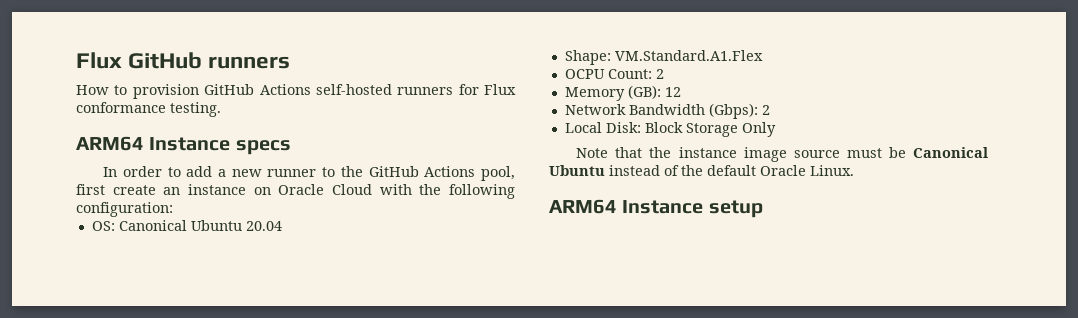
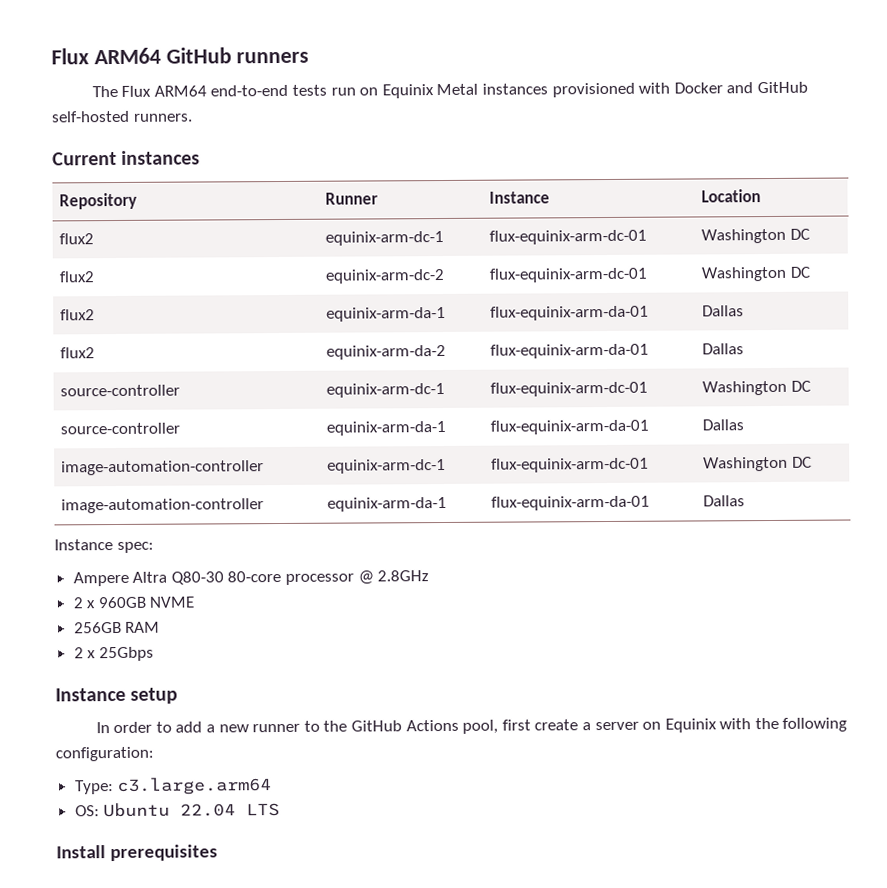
[76,52,122,69] Flux -> [51,47,161,65] Flux ARM64
[76,84,516,99] [76,102,221,117] [76,136,291,155] How to provision GitHub Actions self-hosted runners for Flux conformance testing. // ARM64 Instance specs -> [91,81,808,99] [51,110,193,123] [52,150,201,166] [59,192,138,210] [325,192,379,205] [489,191,551,204] [701,189,762,203] [59,233,95,245] [325,230,445,246] [489,229,648,245] [701,228,810,244] [59,271,96,283] [325,268,446,284] [489,267,649,283] [701,266,810,282] [60,309,96,321] [326,306,447,322] [490,305,650,321] [702,305,745,317] [60,347,96,359] [326,344,447,360] [490,343,650,359] [702,343,745,355] [60,384,181,397] [326,382,446,398] [490,381,649,397] [702,380,811,396] [60,422,181,435] [326,420,447,436] [490,419,650,435] [702,419,745,431] [61,460,265,476] [327,458,447,474] [491,457,650,473] [703,456,812,472] [61,498,265,514] [327,496,448,512] [491,495,651,511] [703,495,746,507] [54,539,154,553] [72,570,430,587] [72,596,195,609] [73,621,161,634] [73,646,154,662] [55,687,179,704] The Flux ARM64 end-to-end tests run on Equinix Metal instances provisioned with Docker and GitHub self-hosted runners. // Current instances // Repository | Runner | Instance | Location // flux2 | equinix-arm-dc-1 | flux-equinix-arm-dc-01 | Washington DC // flux2 | equinix-arm-dc-2 | flux-equinix-arm-dc-01 | Washington DC // flux2 | equinix-arm-da-1 | flux-equinix-arm-da-01 | Dallas // flux2 | equinix-arm-da-2 | flux-equinix-arm-da-01 | Dallas // source-controller | equinix-arm-dc-1 | flux-equinix-arm-dc-01 | Washington DC // source-controller | equinix-arm-da-1 | flux-equinix-arm-da-01 | Dallas // image-automation-controller | equinix-arm-dc-1 | flux-equinix-arm-dc-01 | Washington DC // image-automation-controller | equinix-arm-da-1 | flux-equinix-arm-da-01 | Dallas // Instance spec: // Ampere Altra Q80-30 80-core processor @ 2.8GHz // 2 x 960GB NVME // 256GB RAM // 2 x 25Gbps // Instance setup
[163,184,372,195] an instance on Oracle Cloud -> [581,718,717,733] a server on Equinix
(173, 209) none -> [74,777,273,796] // Type: c3.large.arm64
[118,220,282,231] [564,50,763,65] [564,69,664,79] [564,85,681,101] [564,103,770,119] [564,122,776,137] [576,147,988,162] [549,165,854,176] [549,199,763,218] Canonical Ubuntu 20.04 // Shape: VM.Standard.A1.Flex // OCPU Count: 2 // Memory (GB): 12 // Network Bandwidth (Gbps): 2 // Local Disk: Block Storage Only // Note that the instance image source must be Canonical Ubuntu instead of the default Oracle Linux. // ARM64 Instance setup -> [103,802,281,818] [56,844,218,862] Ubuntu 22.04 LTS // Install prerequisites

